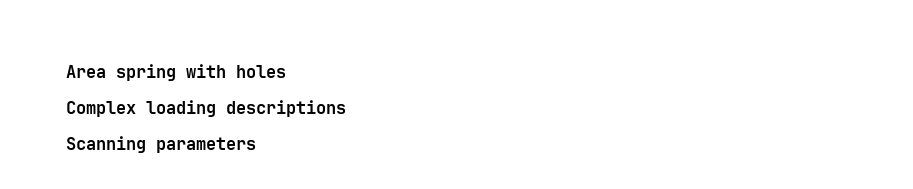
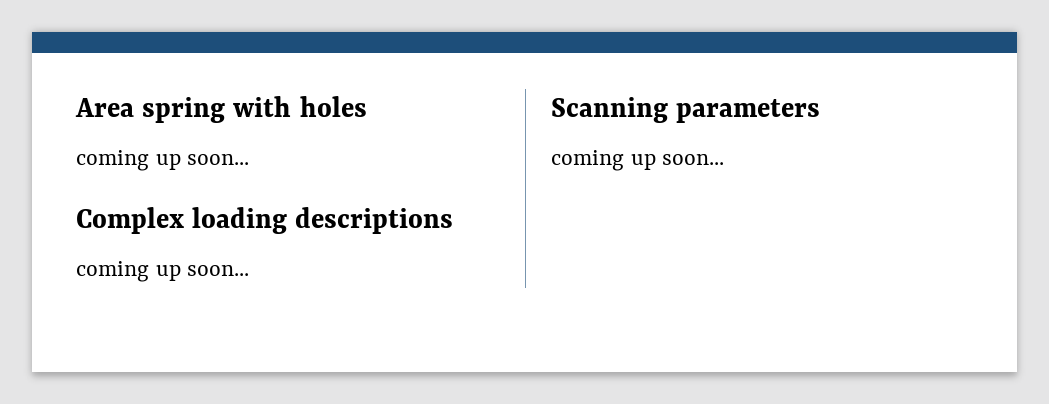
(286, 71) none -> [76,150,250,171] // coming up soon...
(346, 108) none -> [76,261,250,282] // coming up soon...
(256, 145) none -> [551,150,725,171] // coming up soon...

